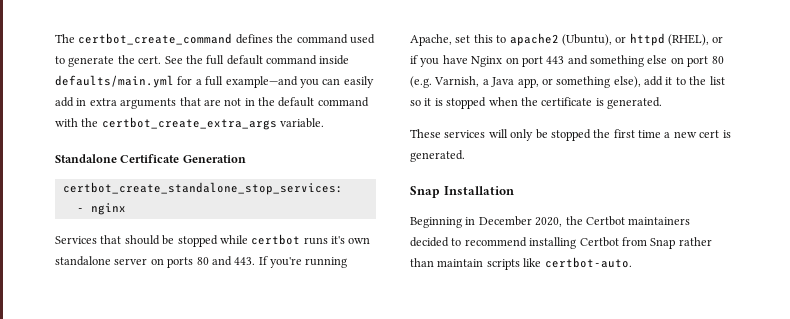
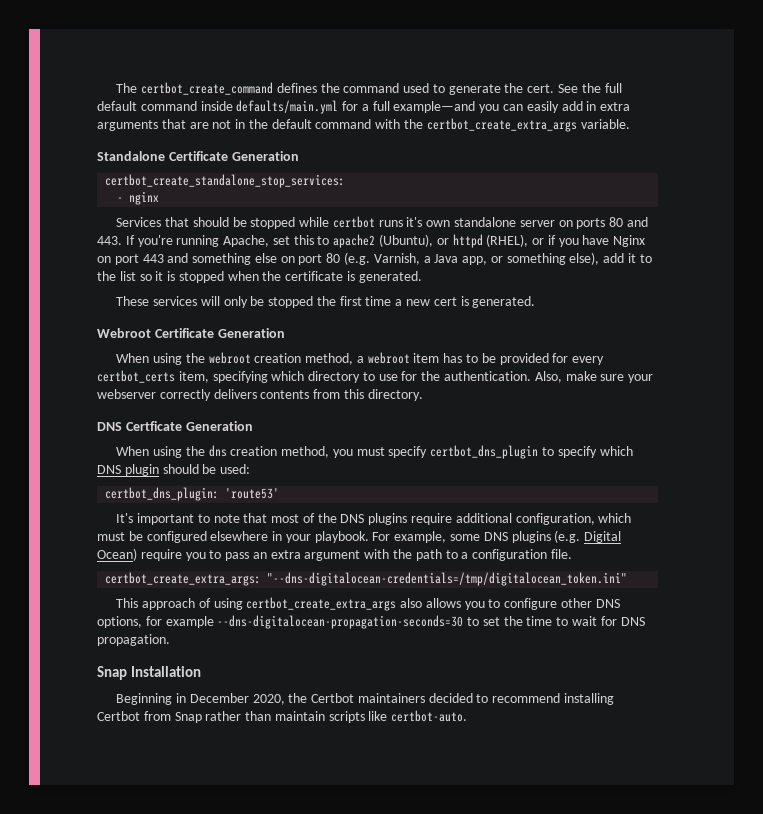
(465, 156) none -> [97,328,285,338] [116,352,605,365] [97,370,654,383] [97,389,423,401] [97,421,253,431] [116,445,633,459] [97,464,251,476] [105,487,280,501] [116,513,632,525] [97,530,622,543] [97,548,572,561] [105,572,628,586] [116,597,620,611] [97,615,645,629] [97,634,170,646] // Webroot Certificate Generation // When using the webroot creation method, a webroot item has to be provided for every certbot_certs item, specifying which directory to use for the authentication. Also, make sure your webserver correctly delivers contents from this directory. // DNS Certficate Generation // When using the dns creation method, you must specify certbot_dns_plugin to specify which DNS plugin should be used: // certbot_dns_plugin: 'route53' // It's important to note that most of the DNS plugins require additional configuration, which must be configured elsewhere in your playbook. For example, some DNS plugins (e.g. Digital Ocean) require you to pass an extra argument with the path to a configuration file. // certbot_create_extra_args: "--dns-digitalocean-credentials=/tmp/digitalocean_token.ini" // This approach of using certbot_create_extra_args also allows you to configure other DNS options, for example --dns-digitalocean-propagation-seconds=30 to set the time to wait for DNS propagation.

